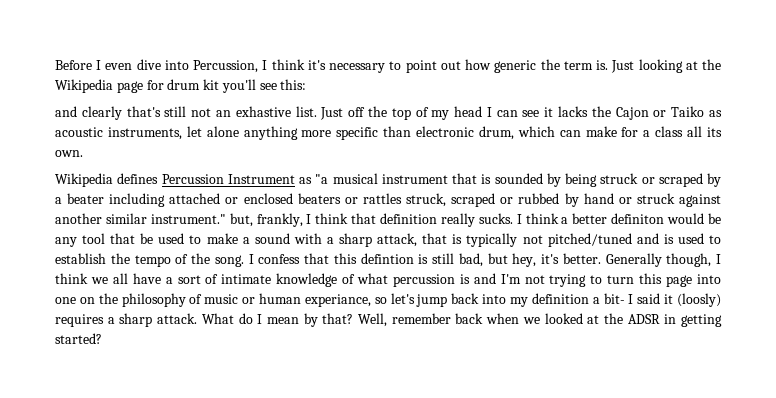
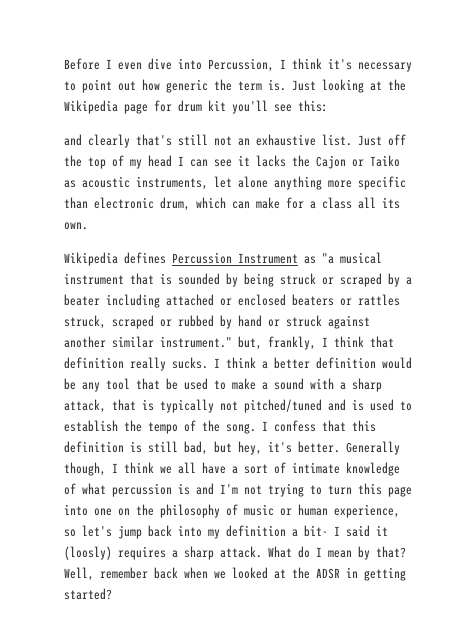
[235,106,291,117] exhastive -> [256,134,316,146] exhaustive
[611,213,665,224] definiton -> [316,357,376,369] definition
[360,253,414,264] defintion -> [64,441,124,453] definition
[304,294,371,307] experiance, -> [334,504,400,518] experience,

